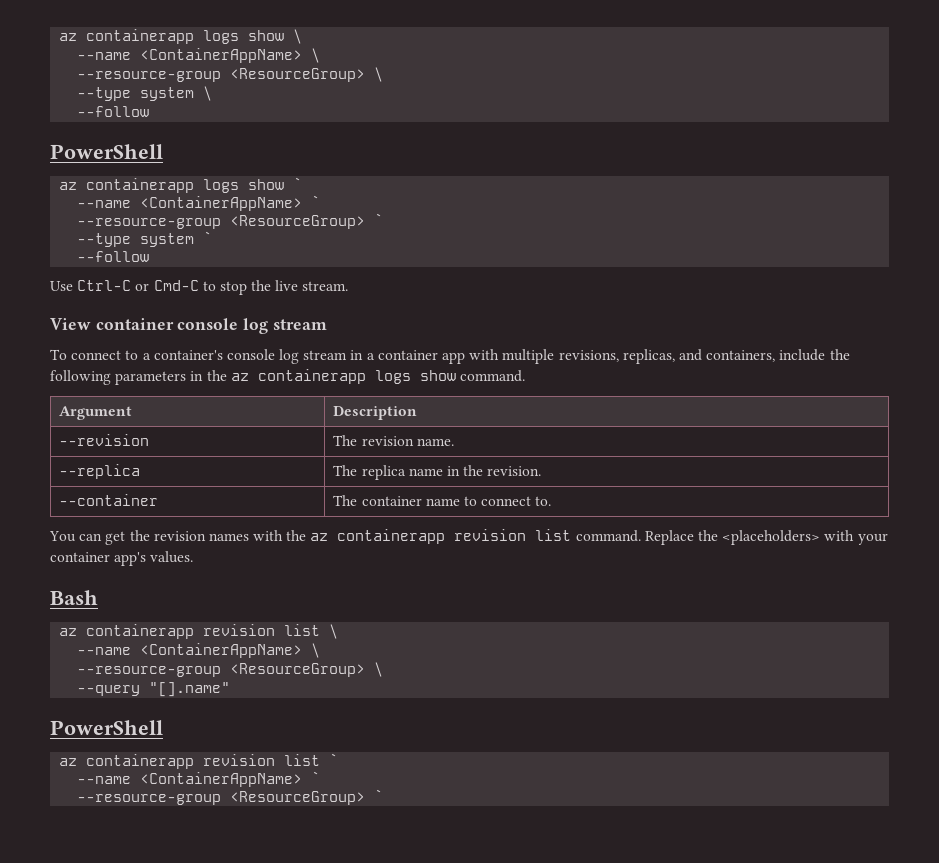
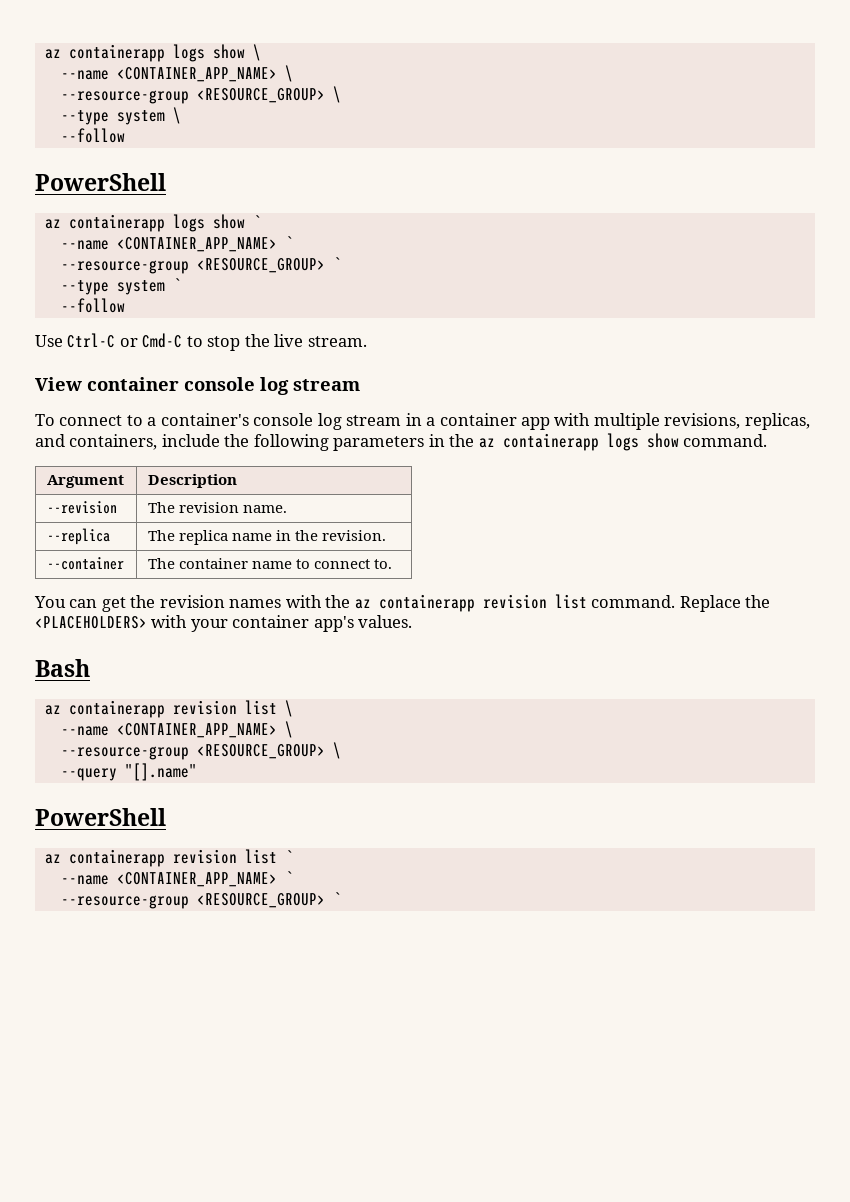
[140,48,321,63] [77,68,366,82] <ContainerAppName> \ // --resource-group <ResourceGroup> -> [116,65,293,82] [60,88,325,104] <CONTAINER_APP_NAME> \ // --resource-group <RESOURCE_GROUP>
[140,195,321,211] [77,215,366,229] <ContainerAppName> ` // --resource-group <ResourceGroup> -> [116,236,293,252] [60,258,325,274] <CONTAINER_APP_NAME> ` // --resource-group <RESOURCE_GROUP>
[722,530,821,545] <placeholders> -> [35,616,147,629] <PLACEHOLDERS>
[140,643,321,658] [77,663,366,677] <ContainerAppName> \ // --resource-group <ResourceGroup> -> [116,721,293,738] [60,744,325,760] <CONTAINER_APP_NAME> \ // --resource-group <RESOURCE_GROUP>
[140,771,321,787] [77,791,366,805] <ContainerAppName> ` // --resource-group <ResourceGroup> -> [116,871,293,887] [60,893,325,909] <CONTAINER_APP_NAME> ` // --resource-group <RESOURCE_GROUP>

